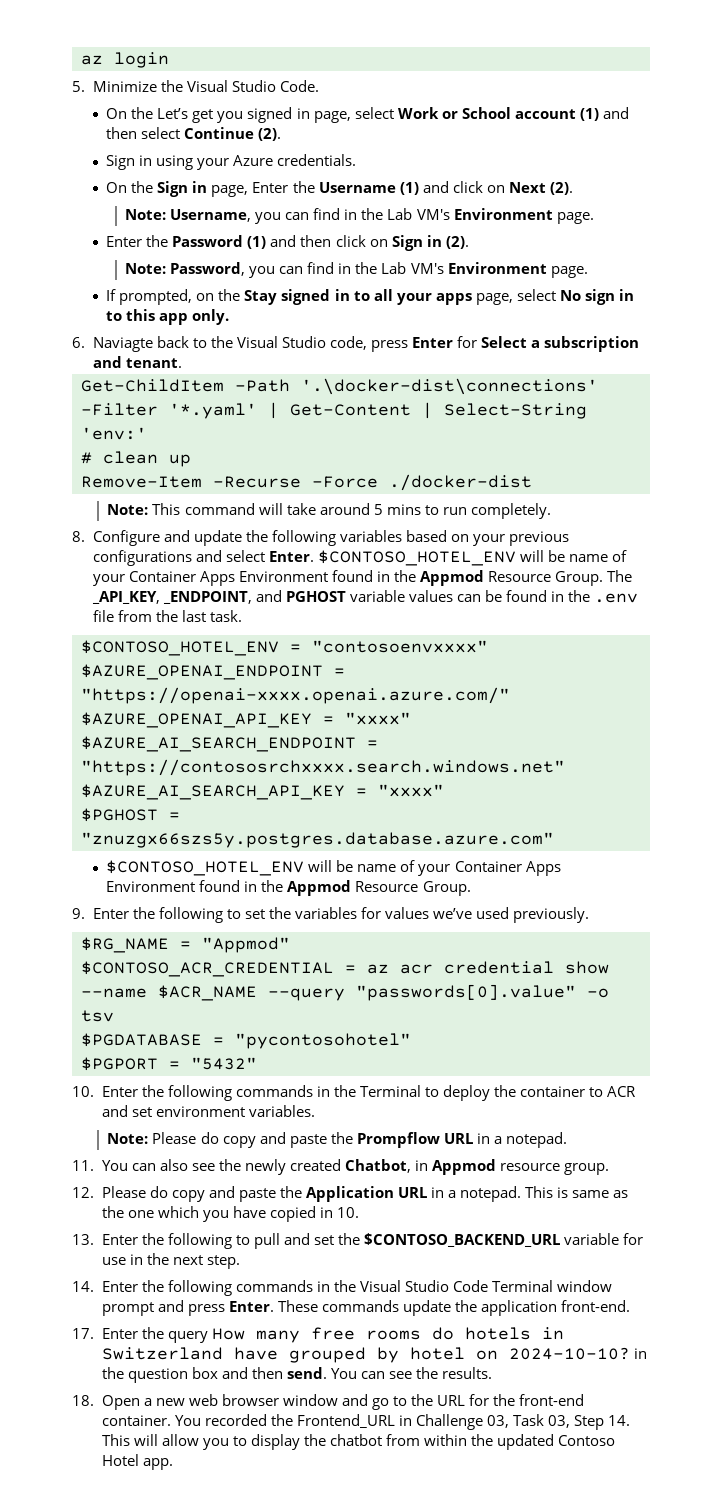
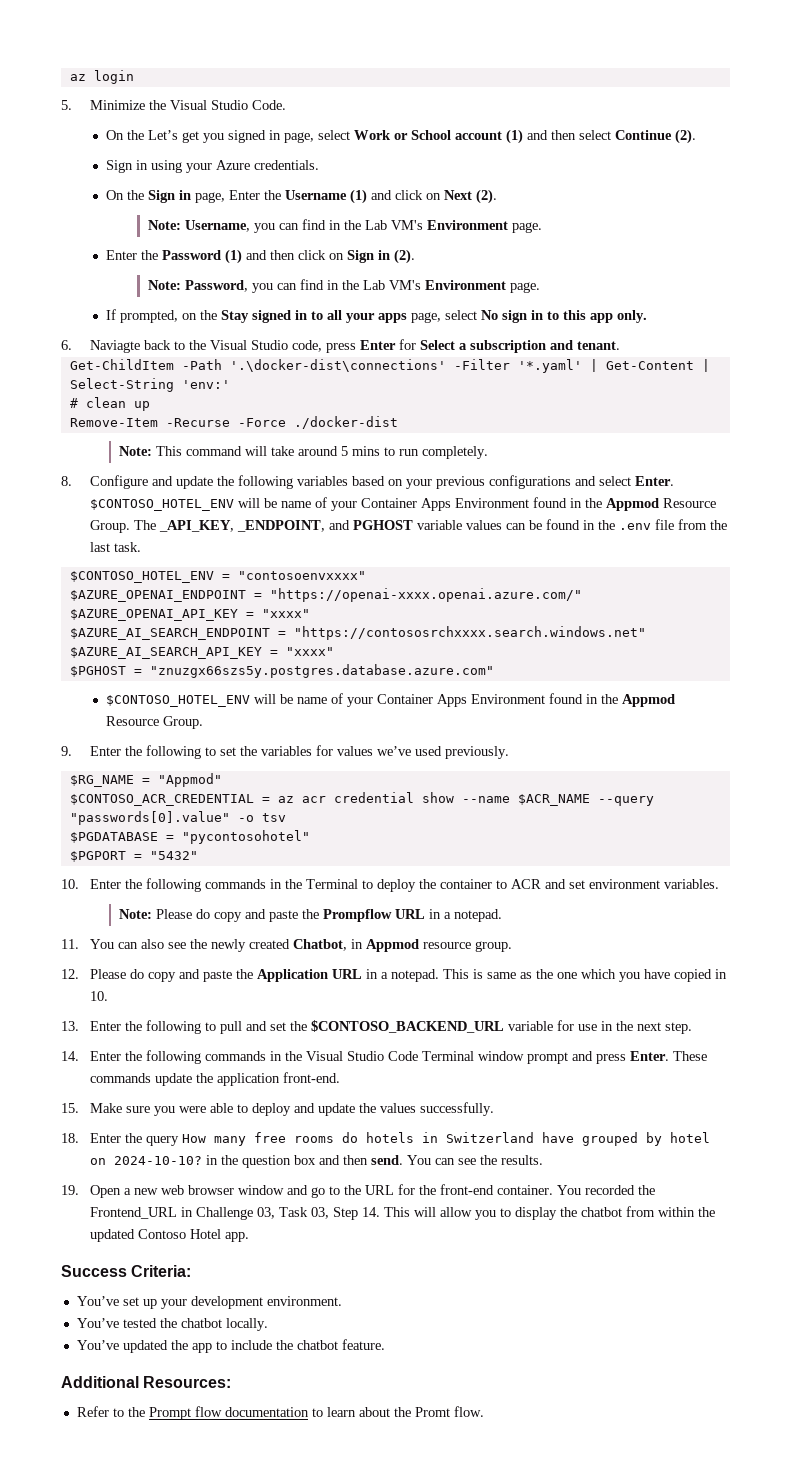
[72,1328,94,1339] 17. -> [61,1102,494,1116] [61,1133,79,1143] 15. Make sure you were able to deploy and update the values successfully. // 18.
[72,1395,94,1406] 18. -> [61,1185,79,1195] 19.
(173, 1464) none -> [61,1265,192,1277] [76,1296,342,1309] [76,1318,268,1331] [76,1339,385,1353] [61,1376,232,1388] [76,1406,484,1420] // Success Criteria: // You’ve set up your development environment. // You’ve tested the chatbot locally. // You’ve updated the app to include the chatbot feature. // Additional Resources: // Refer to the Prompt flow documentation to learn about the Promt flow.

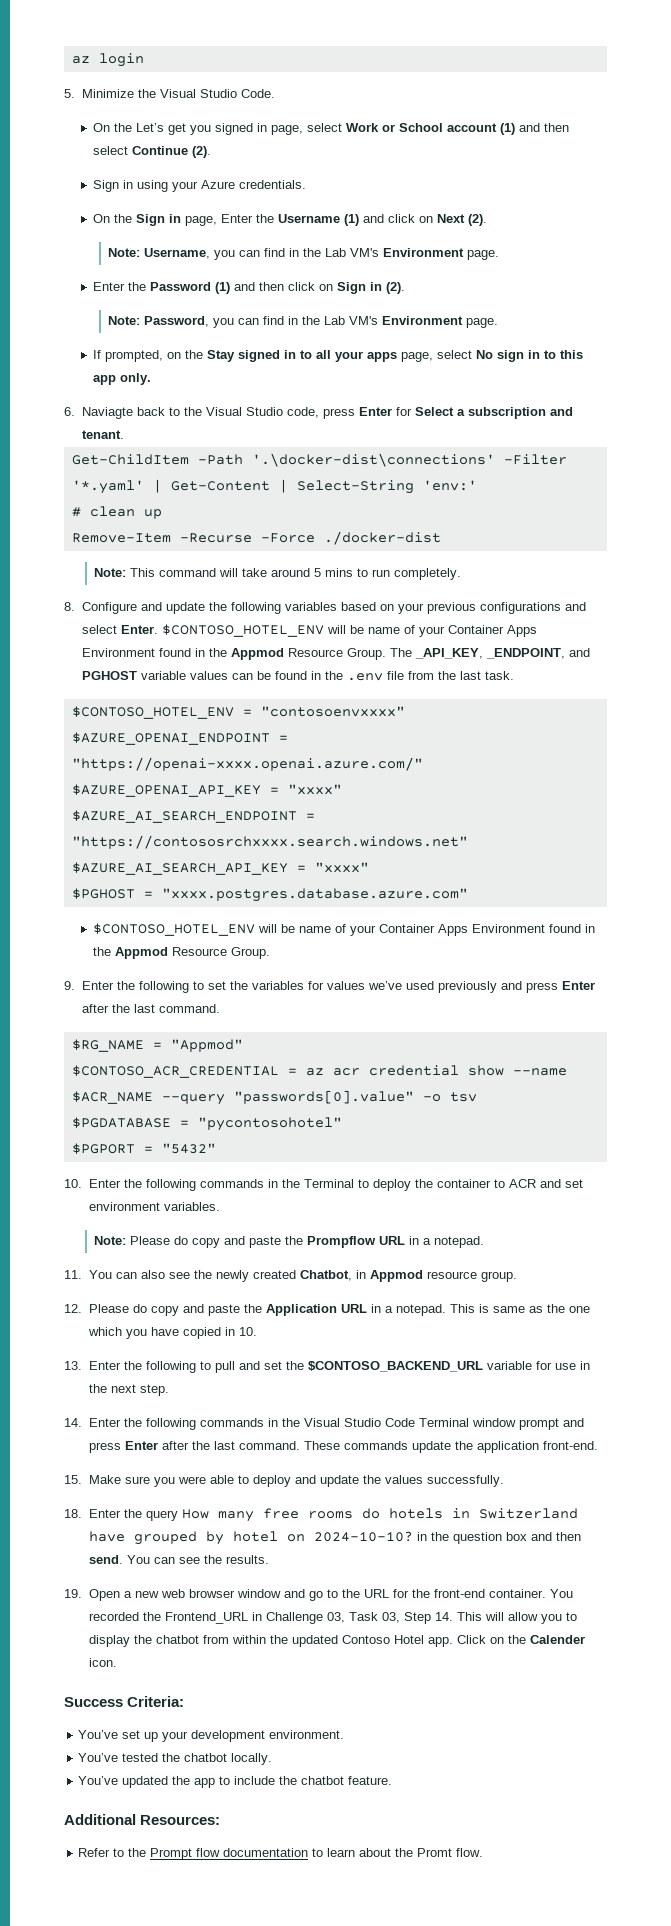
[149,664,494,678] "znuzgx66szs5y.postgres.database.azure.com" -> [161,888,468,902] "xxxx.postgres.database.azure.com"
[444,746,509,759] previously. -> [437,981,595,993] [81,1004,220,1013] previously and press Enter after the last command.
[629,1051,669,1061] Enter. -> [124,1441,300,1450] Enter after the last command.
(249, 1237) none -> [456,1635,585,1644] [88,1658,117,1667] Click on the Calender icon.

